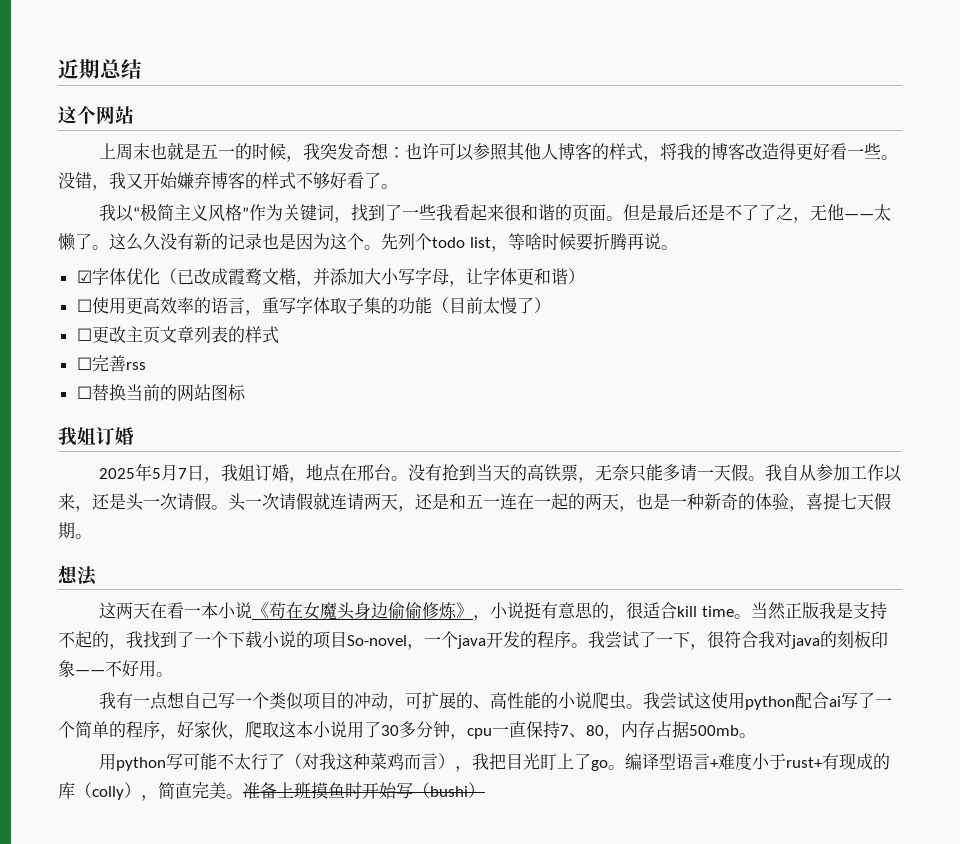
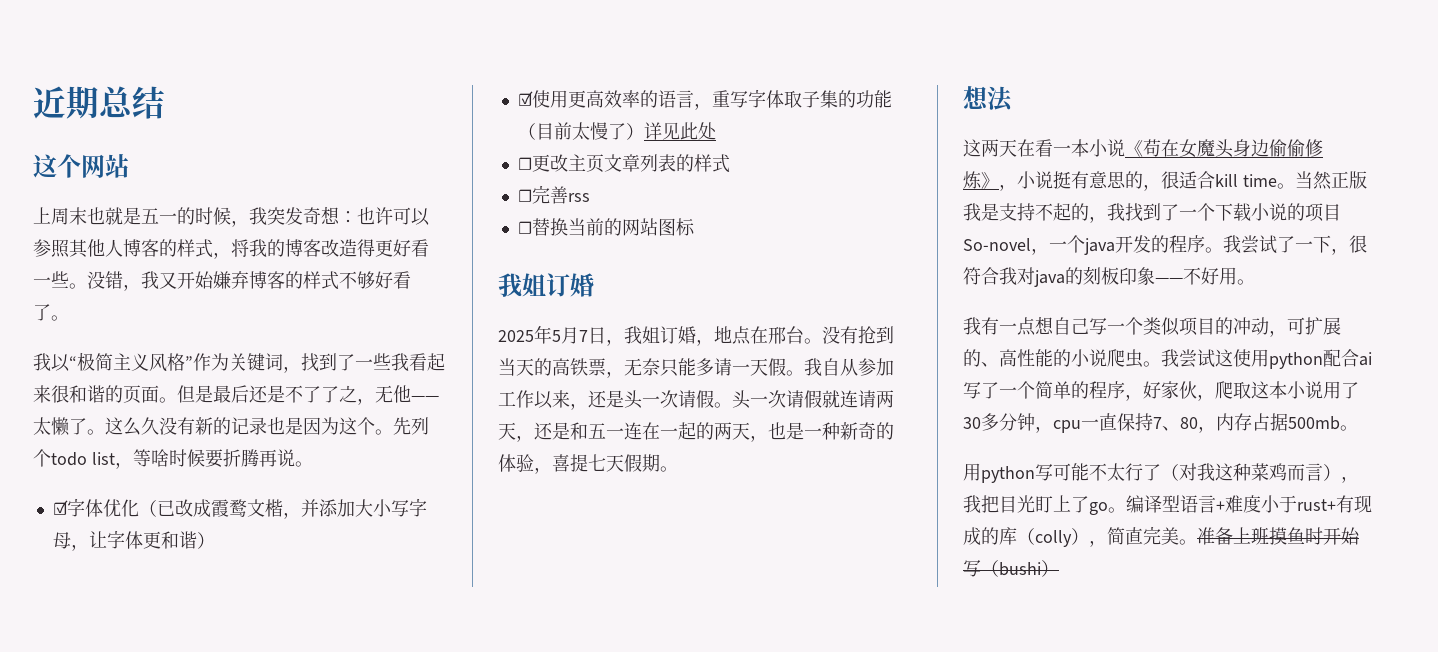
[76,299,92,312] ☐ -> [517,91,533,106] ☑
(551, 305) none -> [643,122,716,140] 详见此处

